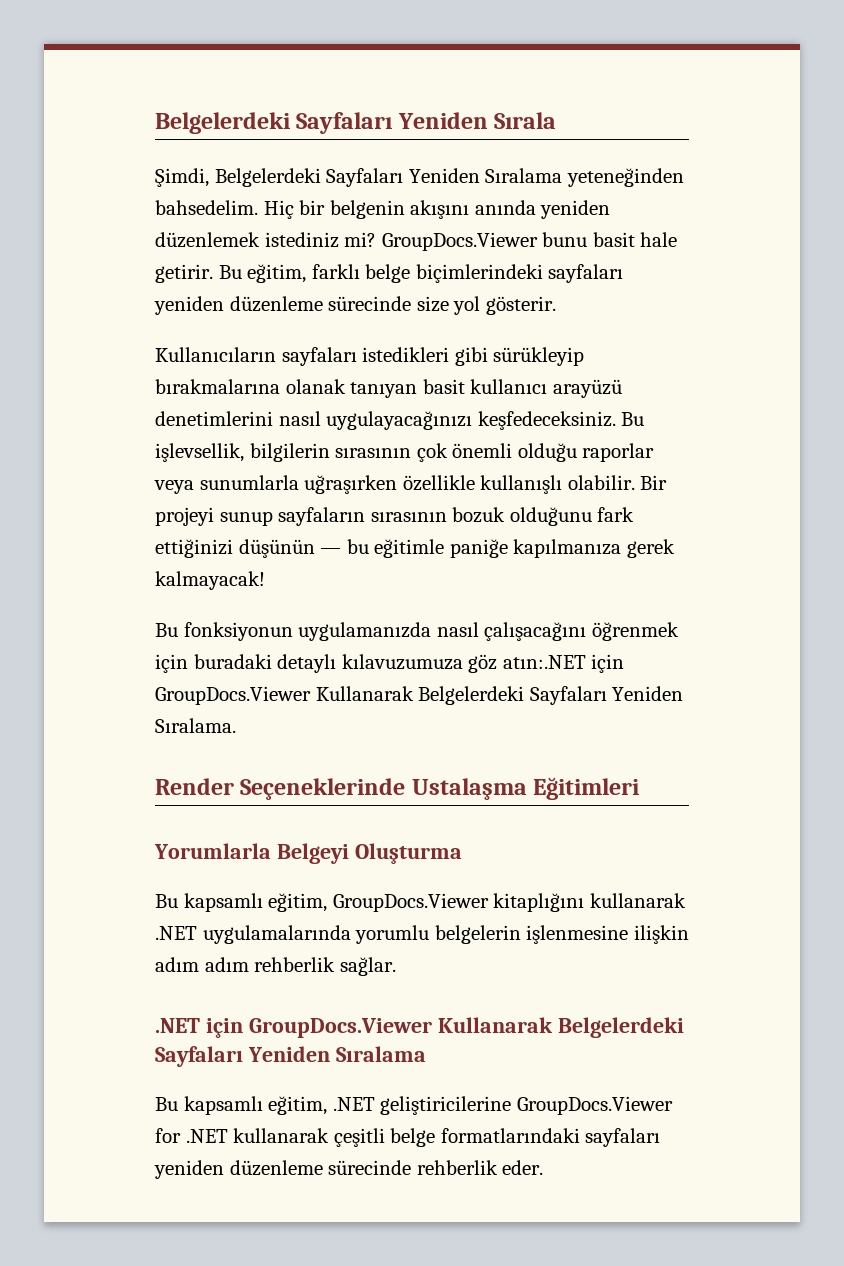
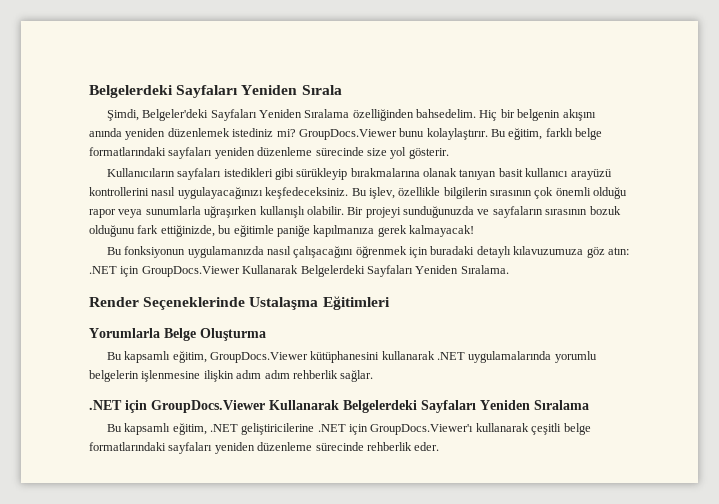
[214,168,684,187] Belgelerdeki Sayfaları Yeniden Sıralama yeteneğinden -> [142,109,414,121] Belgeler'deki Sayfaları Yeniden Sıralama özelliğinden
[592,232,678,247] [155,264,213,283] basit hale getirir. -> [426,128,488,140] kolaylaştırır.
[415,264,543,283] biçimlerindeki -> [89,147,166,156] formatlarındaki
[155,411,273,426] denetimlerini -> [89,187,149,196] kontrollerini
[155,443,244,462] işlevsellik, -> [368,187,441,199] işlev, özellikle
[582,443,655,462] raporlar -> [89,209,116,218] rapor
[402,475,475,491] özellikle -> (258, 212) none
[219,511,273,526] sunup -> [403,206,490,218] sunduğunuzda ve
[155,539,342,558] ettiğinizi düşünün — -> [160,225,215,237] ettiğinizde,
[502,655,586,669] atın:.NET -> [607,247,629,255] [89,266,117,274] atın: .NET
[276,843,349,864] Belgeyi -> [164,328,196,341] Belge
[493,893,585,912] kitaplığını -> [310,351,380,363] kütüphanesini
[516,1096,673,1115] [155,1128,228,1143] GroupDocs.Viewer for .NET -> [317,424,474,435] .NET için GroupDocs.Viewer'ı

